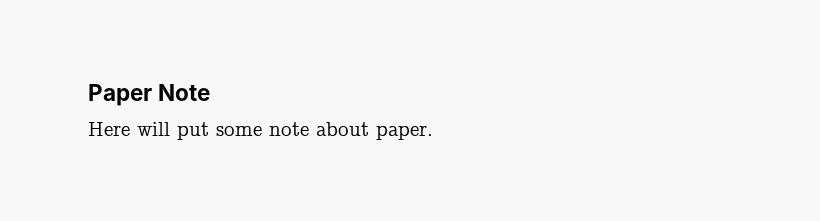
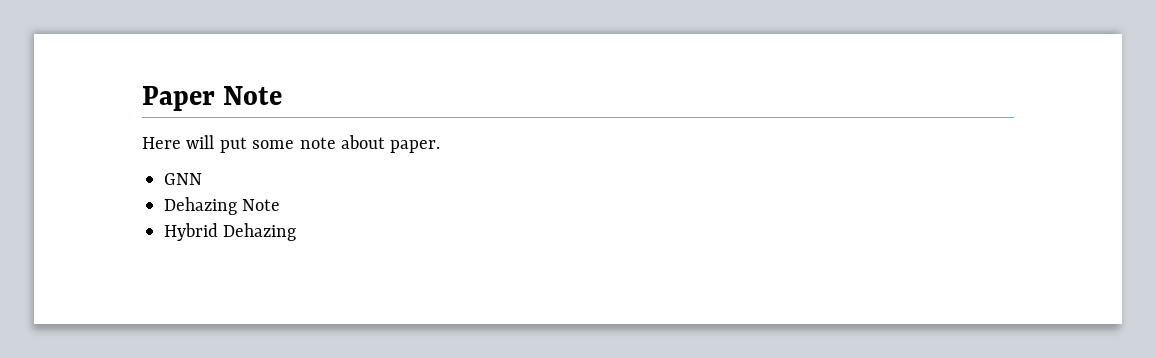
(433, 132) none -> [164,173,202,185] [164,197,281,215] [164,223,297,241] // GNN // Dehazing Note // Hybrid Dehazing

